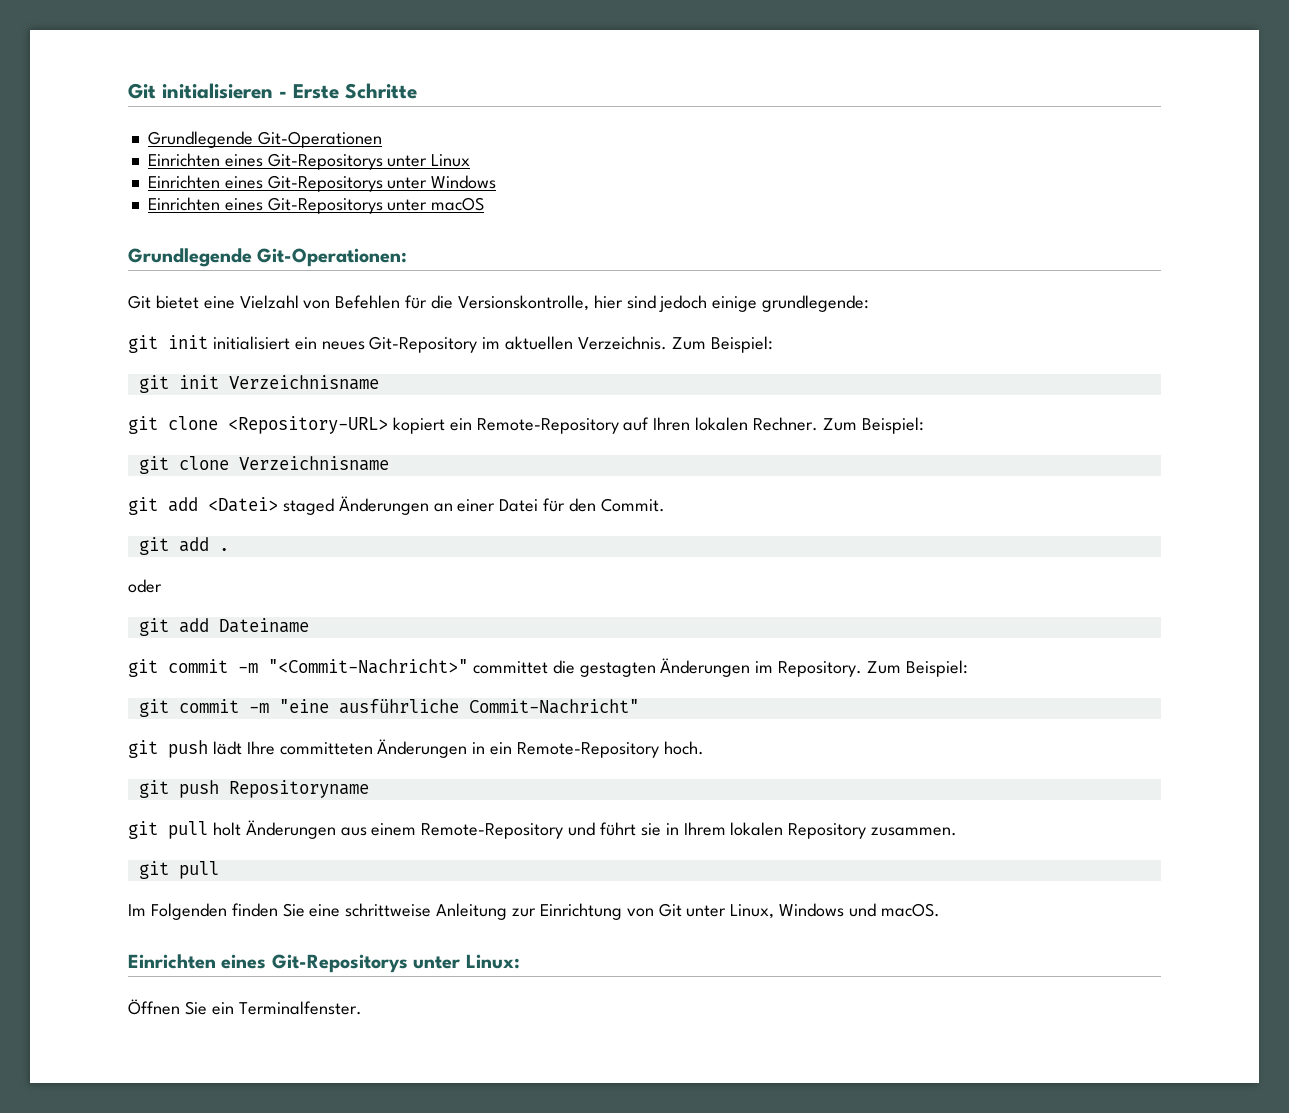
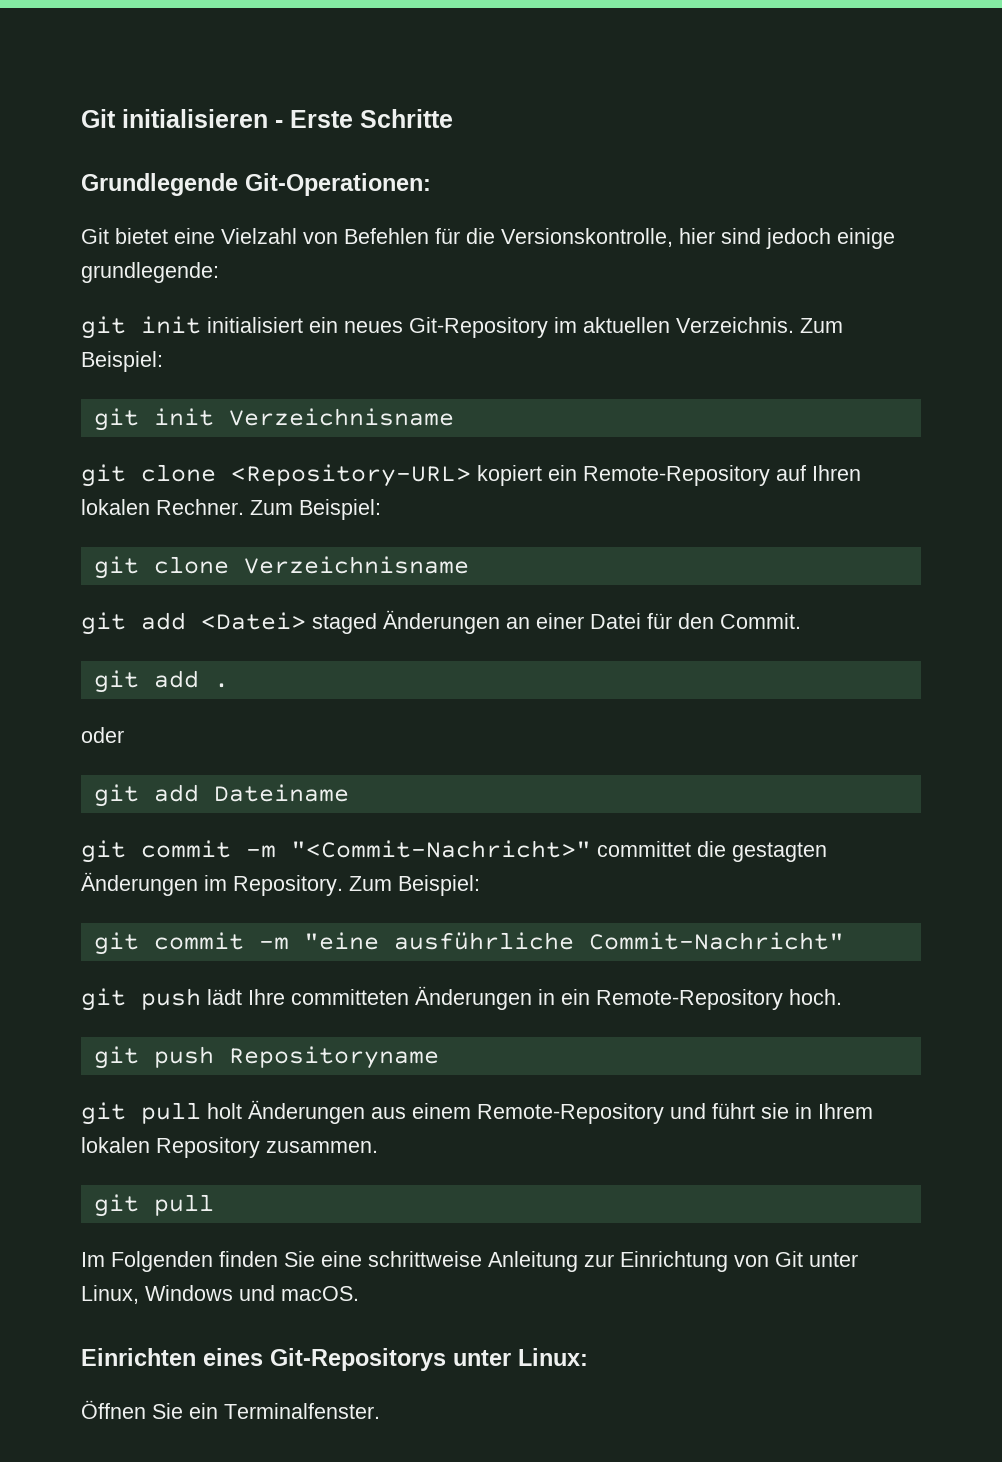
[147,131,382,148] [147,153,471,170] [147,175,497,192] [147,197,485,214] // Grundlegende Git-Operationen // Einrichten eines Git-Repositorys unter Linux // Einrichten eines Git-Repositorys unter Windows // Einrichten eines Git-Repositorys unter macOS -> (453, 118) none

